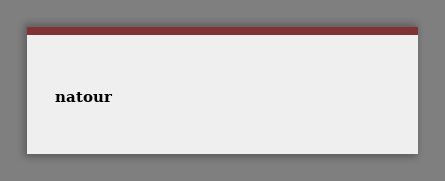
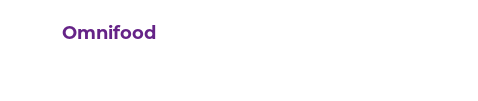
[55,92,113,102] natour -> [62,24,156,39] Omnifood

